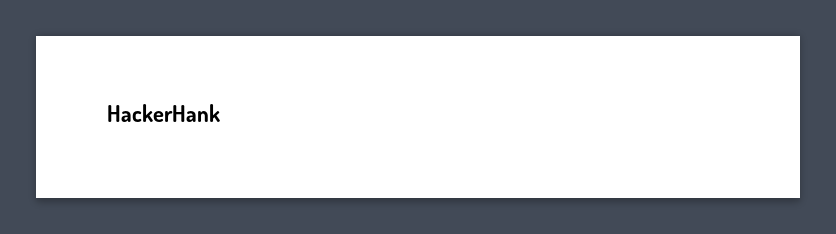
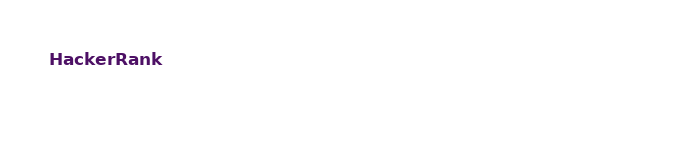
[107,104,220,122] HackerHank -> [49,52,163,65] HackerRank

